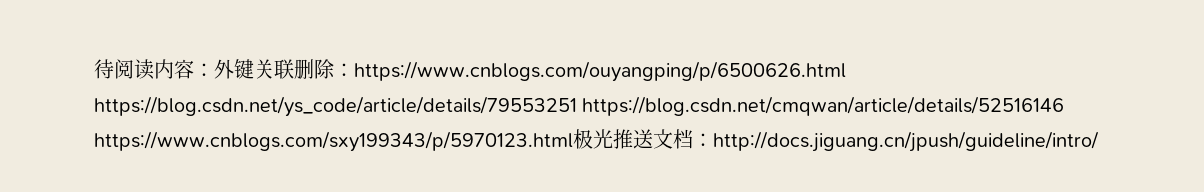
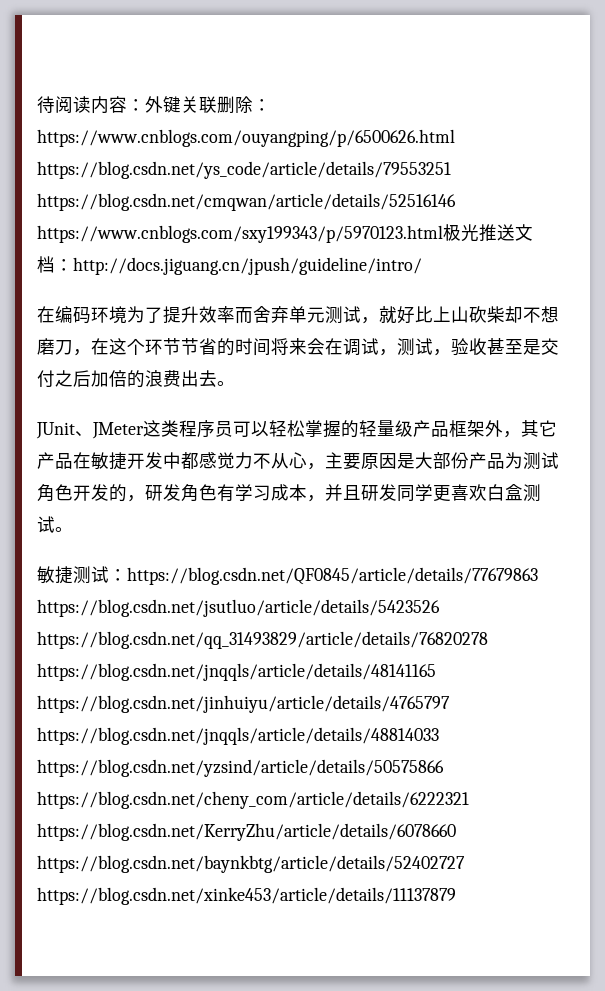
(1099, 141) none -> [37,306,559,324] [37,338,559,356] [37,370,235,388] [36,420,557,439] [37,452,559,470] [37,484,541,502] [37,516,73,533] [37,566,538,585] [37,599,440,617] [37,631,488,649] [37,663,436,681] [37,695,450,713] [37,727,439,745] [37,759,444,777] [37,791,469,809] [37,823,456,841] [37,855,465,873] [37,887,456,905] // 在编码环境为了提升效率而舍弃单元测试，就好比上山砍柴却不想磨刀，在这个环节节省的时间将来会在调试，测试，验收甚至是交付之后加倍的浪费出去。 // JUnit、JMeter这类程序员可以轻松掌握的轻量级产品框架外，其它产品在敏捷开发中都感觉力不从心，主要原因是大部份产品为测试角色开发的，研发角色有学习成本，并且研发同学更喜欢白盒测试。 // 敏捷测试：https://blog.csdn.net/QF0845/article/details/77679863 https://blog.csdn.net/jsutluo/article/details/5423526 https://blog.csdn.net/qq_31493829/article/details/76820278 https://blog.csdn.net/jnqqls/article/details/48141165 https://blog.csdn.net/jinhuiyu/article/details/4765797 https://blog.csdn.net/jnqqls/article/details/48814033 https://blog.csdn.net/yzsind/article/details/50575866 https://blog.csdn.net/cheny_com/article/details/6222321 https://blog.csdn.net/KerryZhu/article/details/6078660 https://blog.csdn.net/baynkbtg/article/details/52402727 https://blog.csdn.net/xinke453/article/details/11137879

